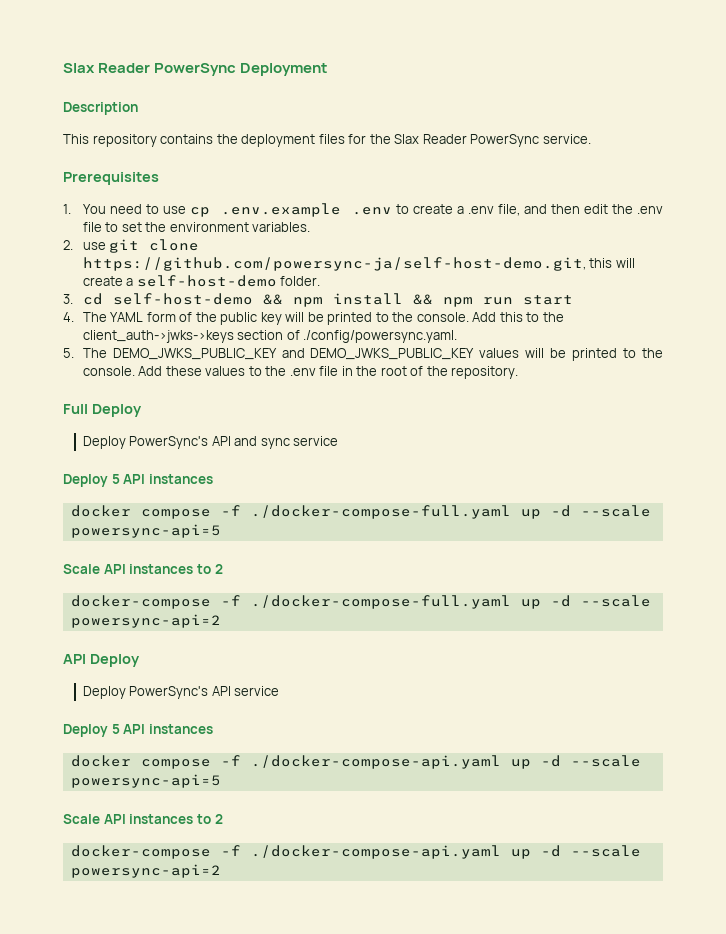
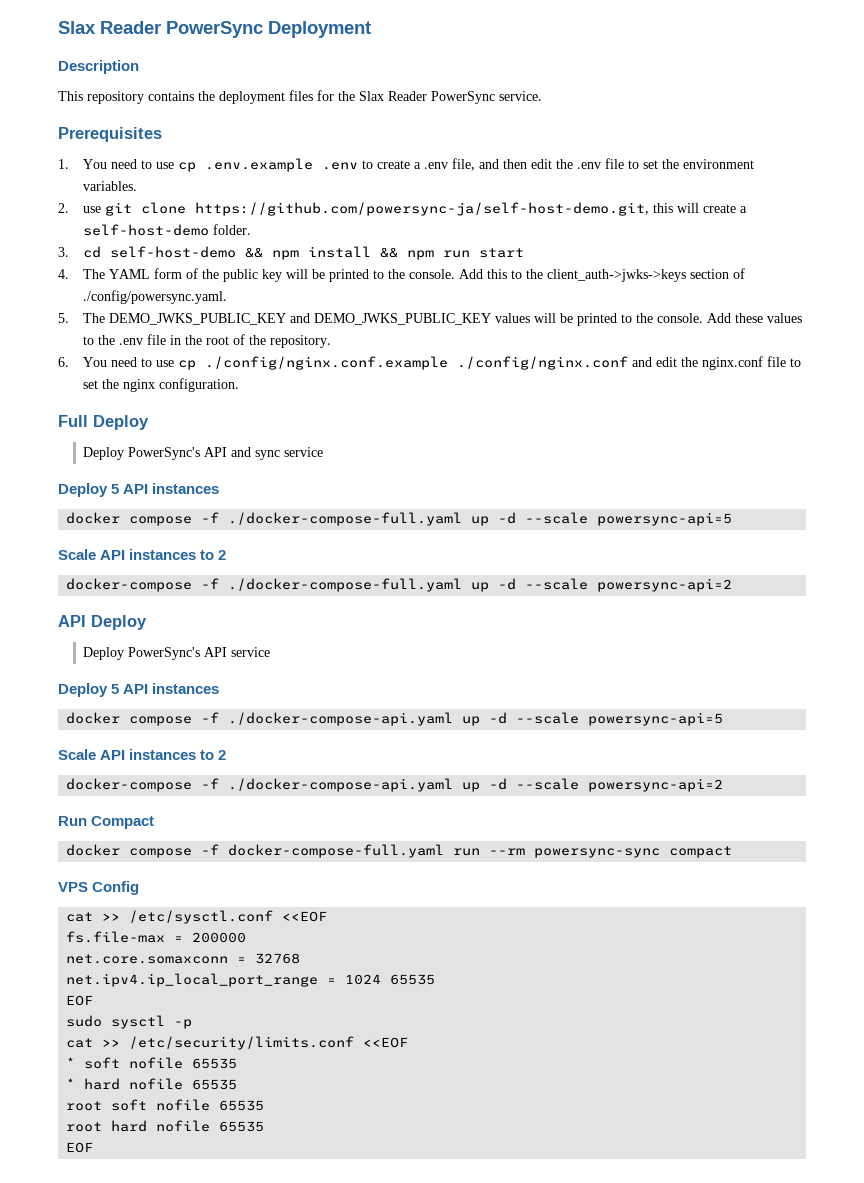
(519, 372) none -> [58,356,802,370] [83,378,240,392] // 6. You need to use cp ./config/nginx.conf.example ./config/nginx.conf and edit the nginx.conf file to set the nginx configuration.
(221, 871) none -> [58,816,155,829] [66,844,733,858] [58,881,140,895] [66,910,328,924] [66,931,247,943] [66,953,301,964] [66,973,436,987] [66,995,94,1006] [66,1015,193,1029] [66,1036,409,1050] [66,1057,238,1069] [66,1078,238,1090] [66,1099,265,1111] [66,1120,265,1132] [66,1142,94,1153] // Run Compact // docker compose -f docker-compose-full.yaml run --rm powersync-sync compact // VPS Config // cat >> /etc/sysctl.conf <<EOF // fs.file-max = 200000 // net.core.somaxconn = 32768 // net.ipv4.ip_local_port_range = 1024 65535 // EOF // sudo sysctl -p // cat >> /etc/security/limits.conf <<EOF // * soft nofile 65535 // * hard nofile 65535 // root soft nofile 65535 // root hard nofile 65535 // EOF

